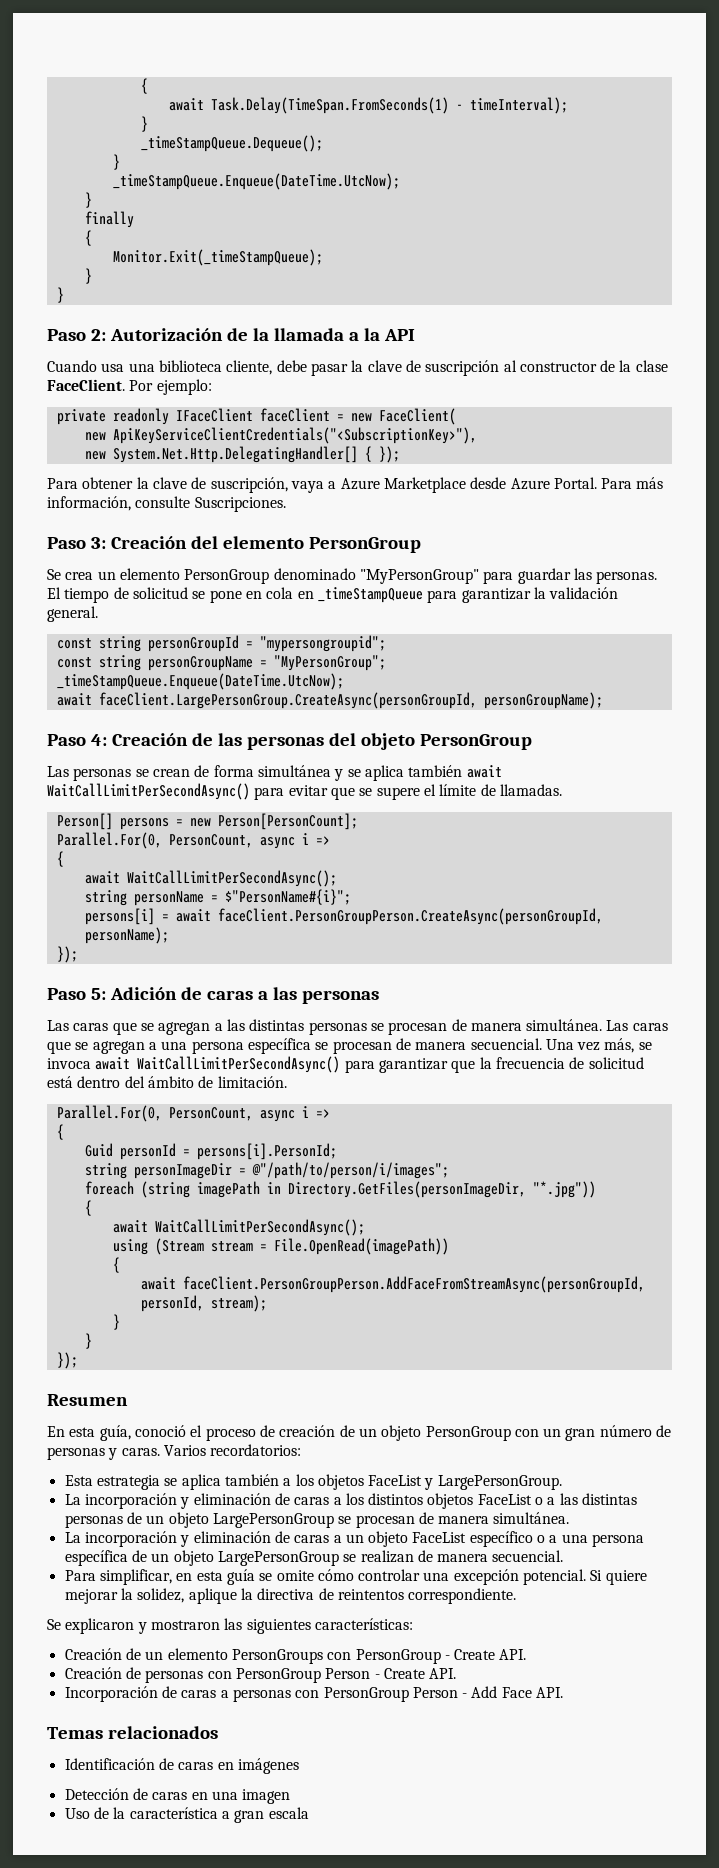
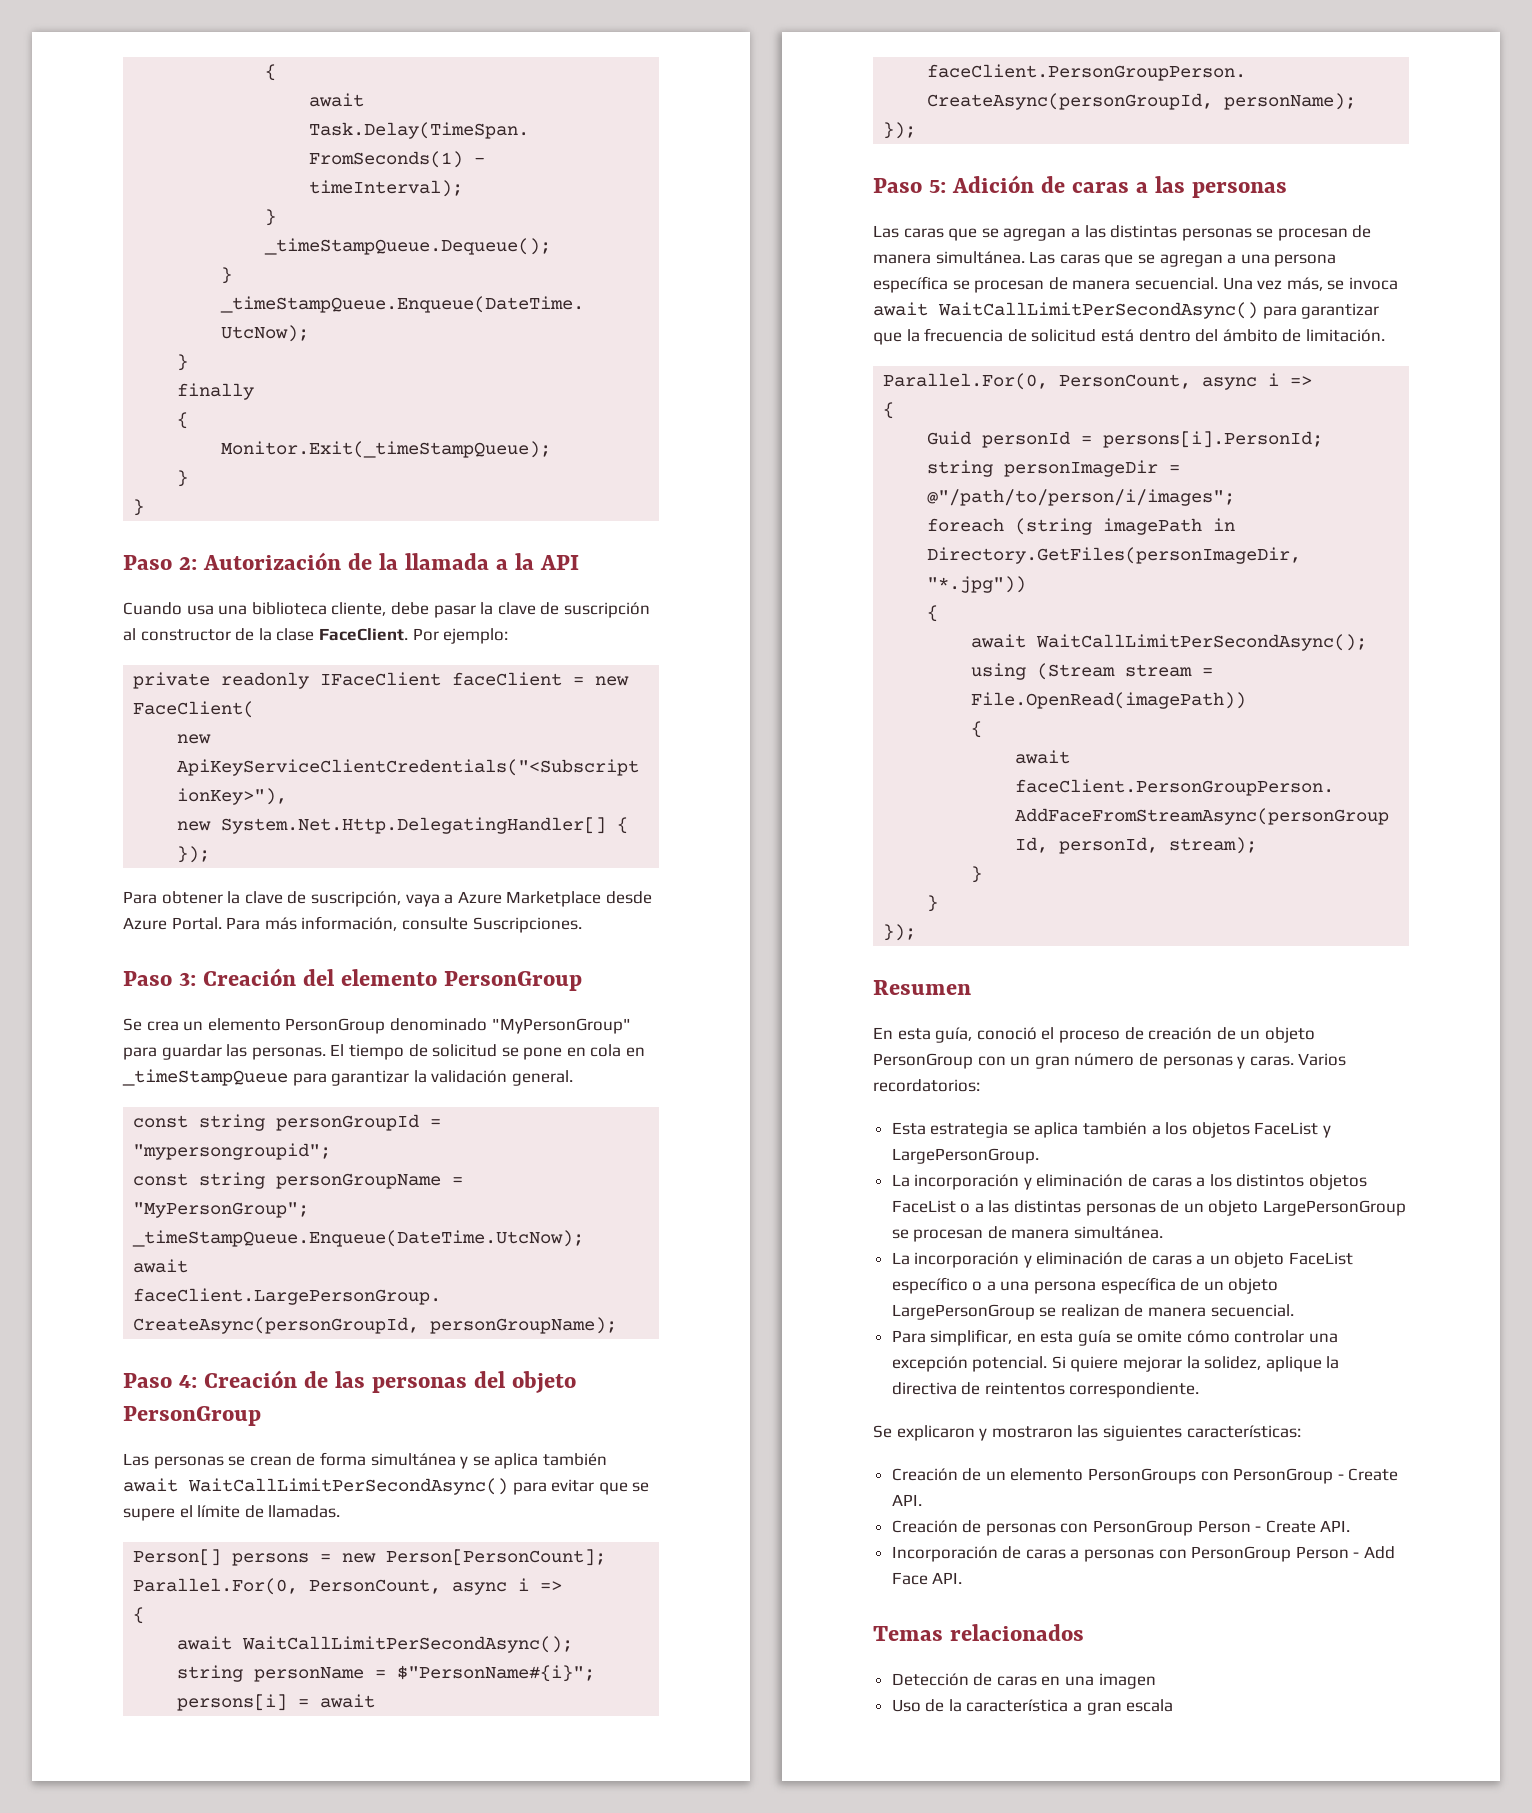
[64,1758,299,1774] // Identificación de caras en imágenes -> (1085, 1632) none

